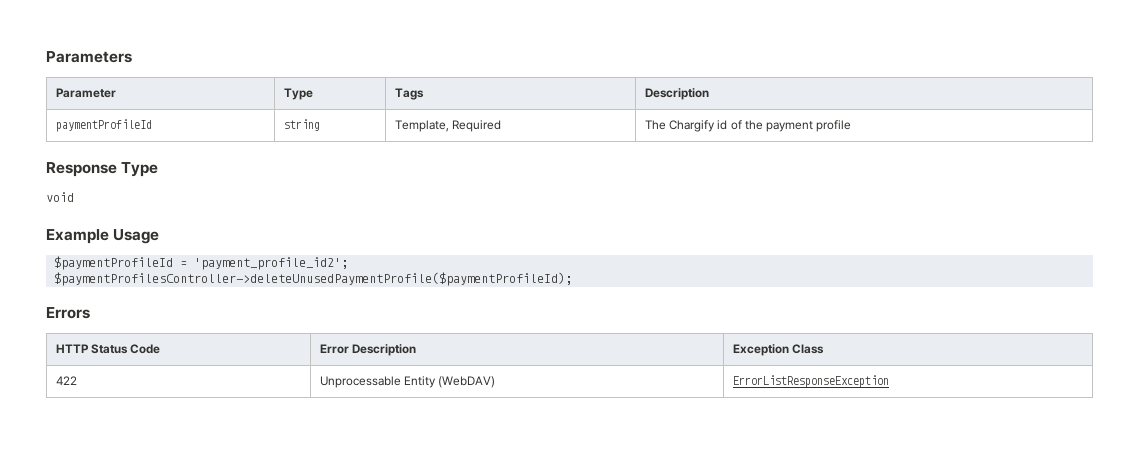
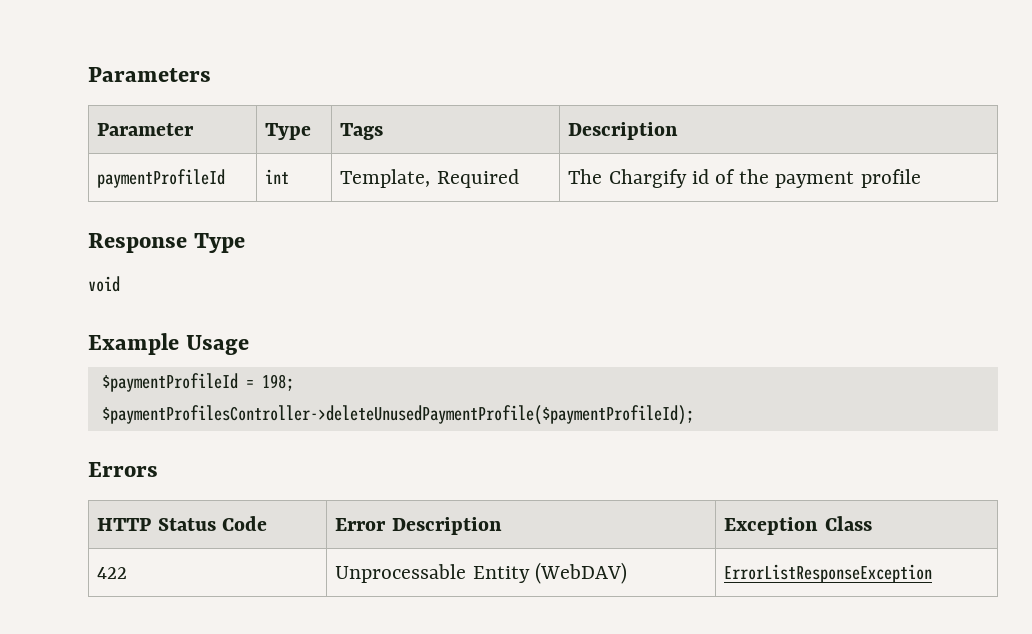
[283,119,320,131] string -> [265,169,290,184] int
[194,257,349,270] 'payment_profile_id2'; -> [261,374,294,391] 198;

